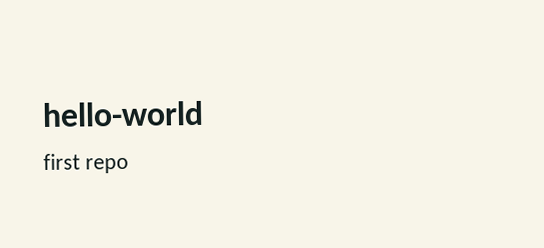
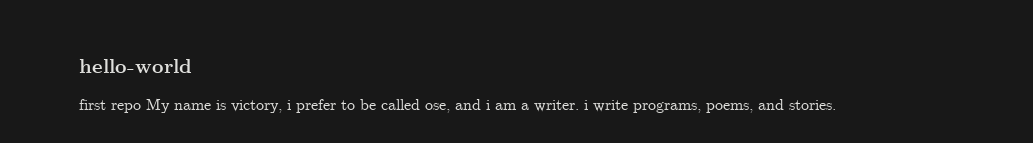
(129, 165) none -> [146,98,836,113] My name is victory, i prefer to be called ose, and i am a writer. i write programs, poems, and stories.

